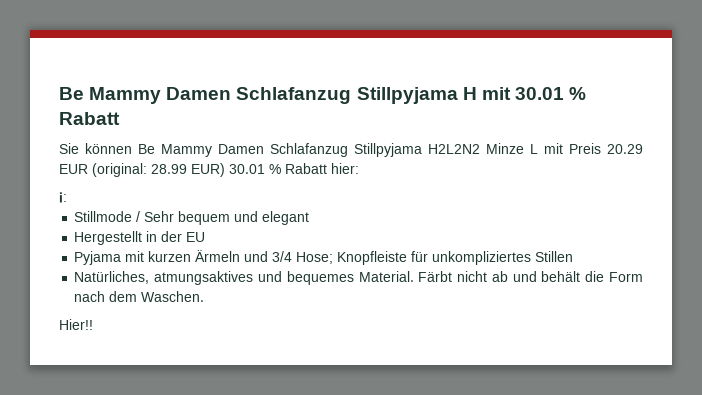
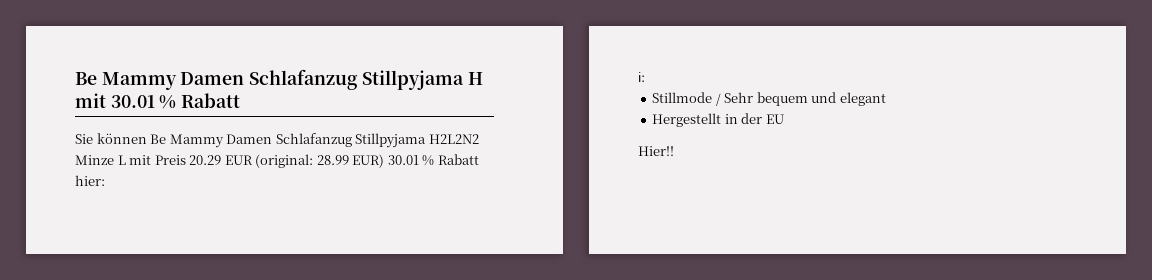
[74,250,574,265] [74,271,644,285] [74,291,205,302] // Pyjama mit kurzen Ärmeln und 3/4 Hose; Knopfleiste für unkompliziertes Stillen // Natürliches, atmungsaktives und bequemes Material. Färbt nicht ab und behält die Form nach dem Waschen. -> (784, 119) none

